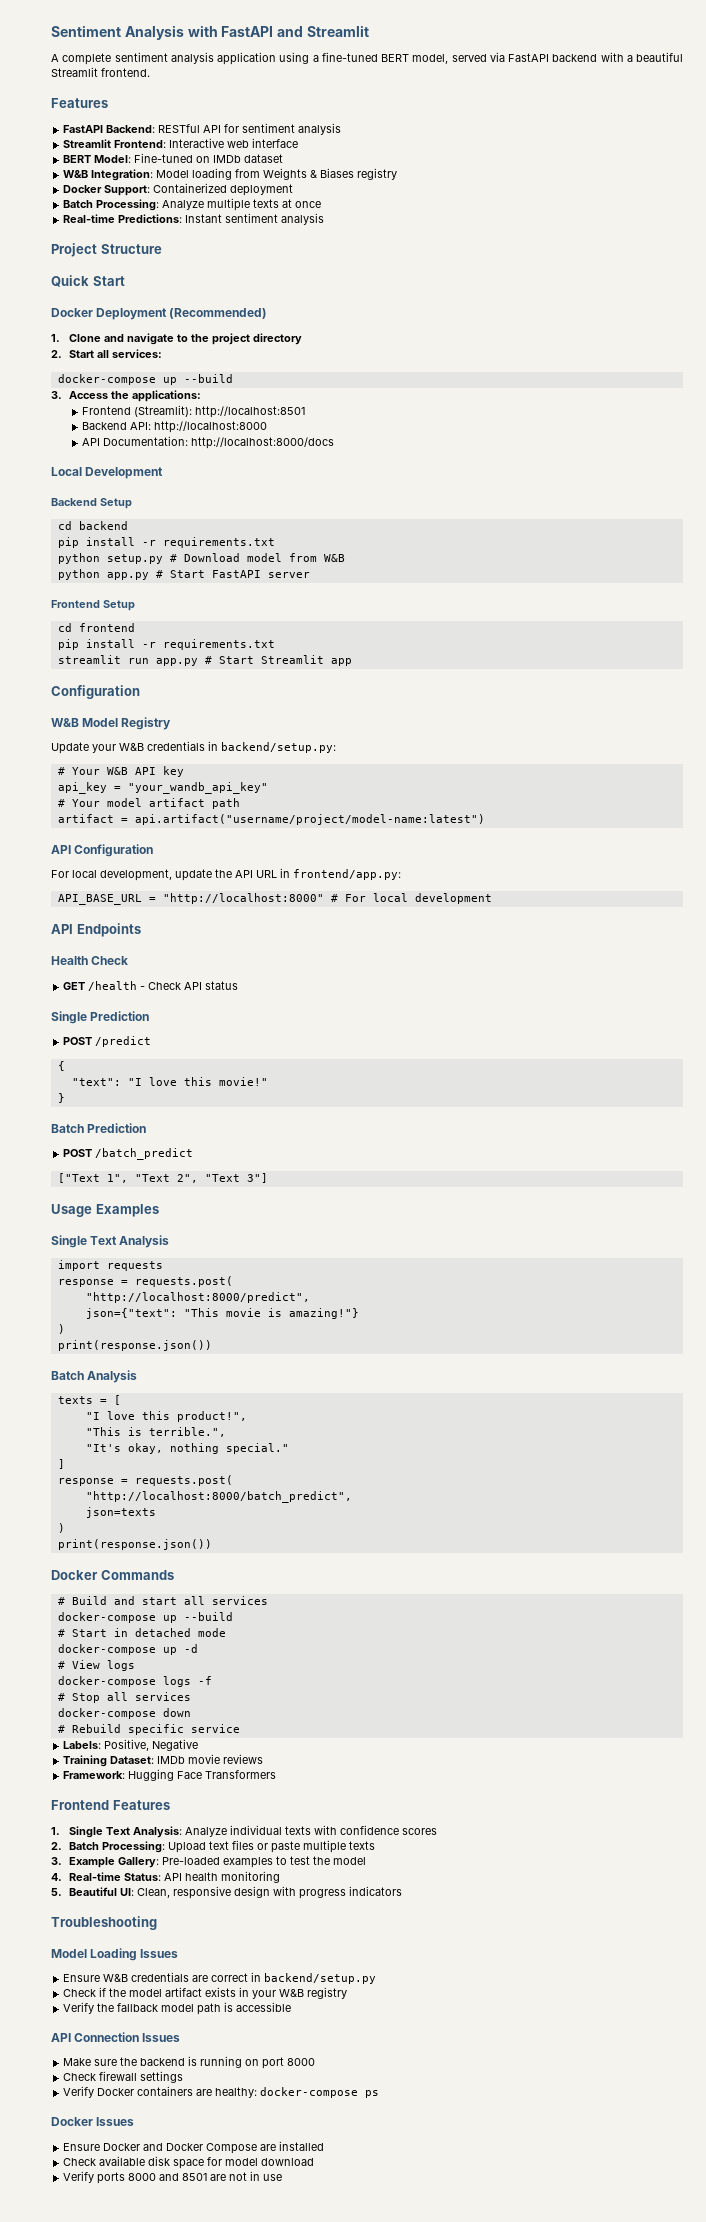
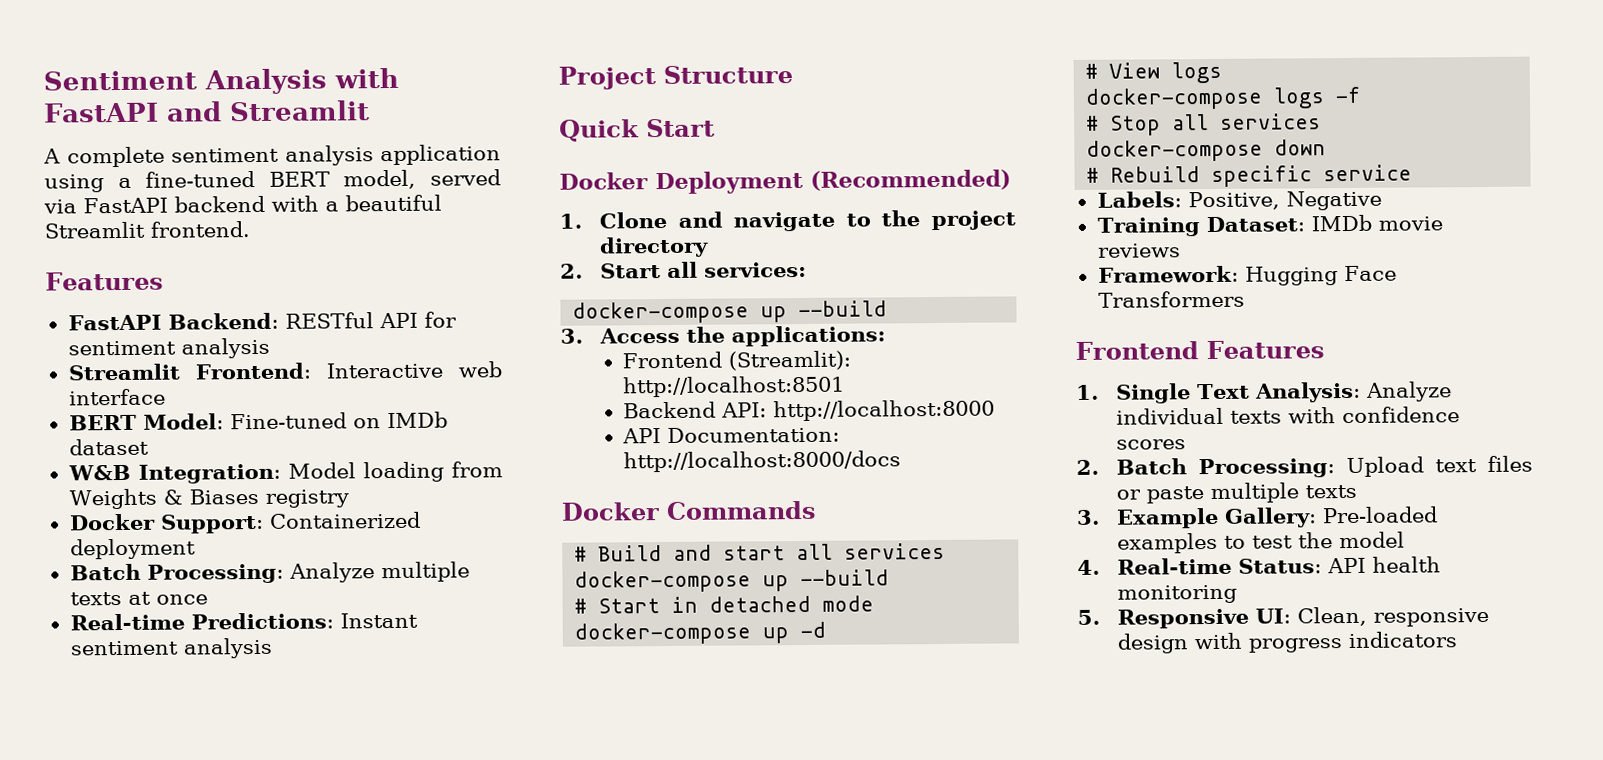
[51,467,164,479] [51,498,132,509] [57,521,128,530] [57,537,275,548] [57,553,345,564] [57,569,310,580] [51,600,135,611] [57,623,135,632] [57,639,275,650] [57,655,352,666] [51,685,140,699] [51,717,172,730] [51,741,336,754] [57,766,184,777] [57,782,268,794] [57,798,240,809] [57,814,485,825] [51,844,154,857] [51,868,401,881] [57,893,492,905] [51,923,141,937] [51,956,129,965] [63,981,239,991] [51,1011,150,1024] [63,1036,152,1047] [57,1061,65,1071] [71,1077,268,1086] [57,1093,65,1103] [51,1123,147,1133] [63,1148,194,1160] [57,1173,268,1183] [51,1204,159,1217] [51,1235,170,1248] [57,1260,163,1271] [57,1276,233,1287] [85,1292,310,1303] [85,1308,359,1319] [57,1324,65,1334] [57,1340,212,1351] [51,1370,138,1383] [57,1395,121,1405] [85,1411,247,1422] [85,1427,226,1437] [85,1443,289,1454] [57,1459,65,1469] [57,1475,233,1486] [85,1491,352,1503] [85,1507,156,1518] [57,1523,65,1533] [57,1539,212,1550] // Local Development // Backend Setup // cd backend // pip install -r requirements.txt // python setup.py # Download model from W&B // python app.py # Start FastAPI server // Frontend Setup // cd frontend // pip install -r requirements.txt // streamlit run app.py # Start Streamlit app // Configuration // W&B Model Registry // Update your W&B credentials in backend/setup.py: // # Your W&B API key // api_key = "your_wandb_api_key" // # Your model artifact path // artifact = api.artifact("username/project/model-name:latest") // API Configuration // For local development, update the API URL in frontend/app.py: // API_BASE_URL = "http://localhost:8000" # For local development // API Endpoints // Health Check // GET /health - Check API status // Single Prediction // POST /predict // { // "text": "I love this movie!" // } // Batch Prediction // POST /batch_predict // ["Text 1", "Text 2", "Text 3"] // Usage Examples // Single Text Analysis // import requests // response = requests.post( // "http://localhost:8000/predict", // json={"text": "This movie is amazing!"} // ) // print(response.json()) // Batch Analysis // texts = [ // "I love this product!", // "This is terrible.", // "It's okay, nothing special." // ] // response = requests.post( // "http://localhost:8000/batch_predict", // json=texts // ) // print(response.json()) -> (902, 461) none
[69,1887,118,1896] Beautiful -> [1116,608,1249,629] Responsive
[51,1916,157,1930] [51,1948,179,1961] [63,1972,377,1984] [63,1987,348,1999] [63,2002,292,2015] [51,2032,181,2042] [63,2056,316,2069] [63,2071,184,2083] [63,2086,380,2098] [51,2117,135,2126] [63,2141,325,2154] [63,2156,315,2169] [63,2171,283,2184] // Troubleshooting // Model Loading Issues // Ensure W&B credentials are correct in backend/setup.py // Check if the model artifact exists in your W&B registry // Verify the fallback model path is accessible // API Connection Issues // Make sure the backend is running on port 8000 // Check firewall settings // Verify Docker containers are healthy: docker-compose ps // Docker Issues // Ensure Docker and Docker Compose are installed // Check available disk space for model download // Verify ports 8000 and 8501 are not in use -> (1457, 640) none

